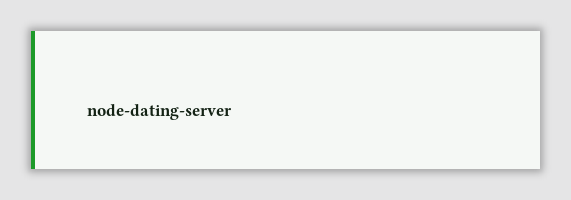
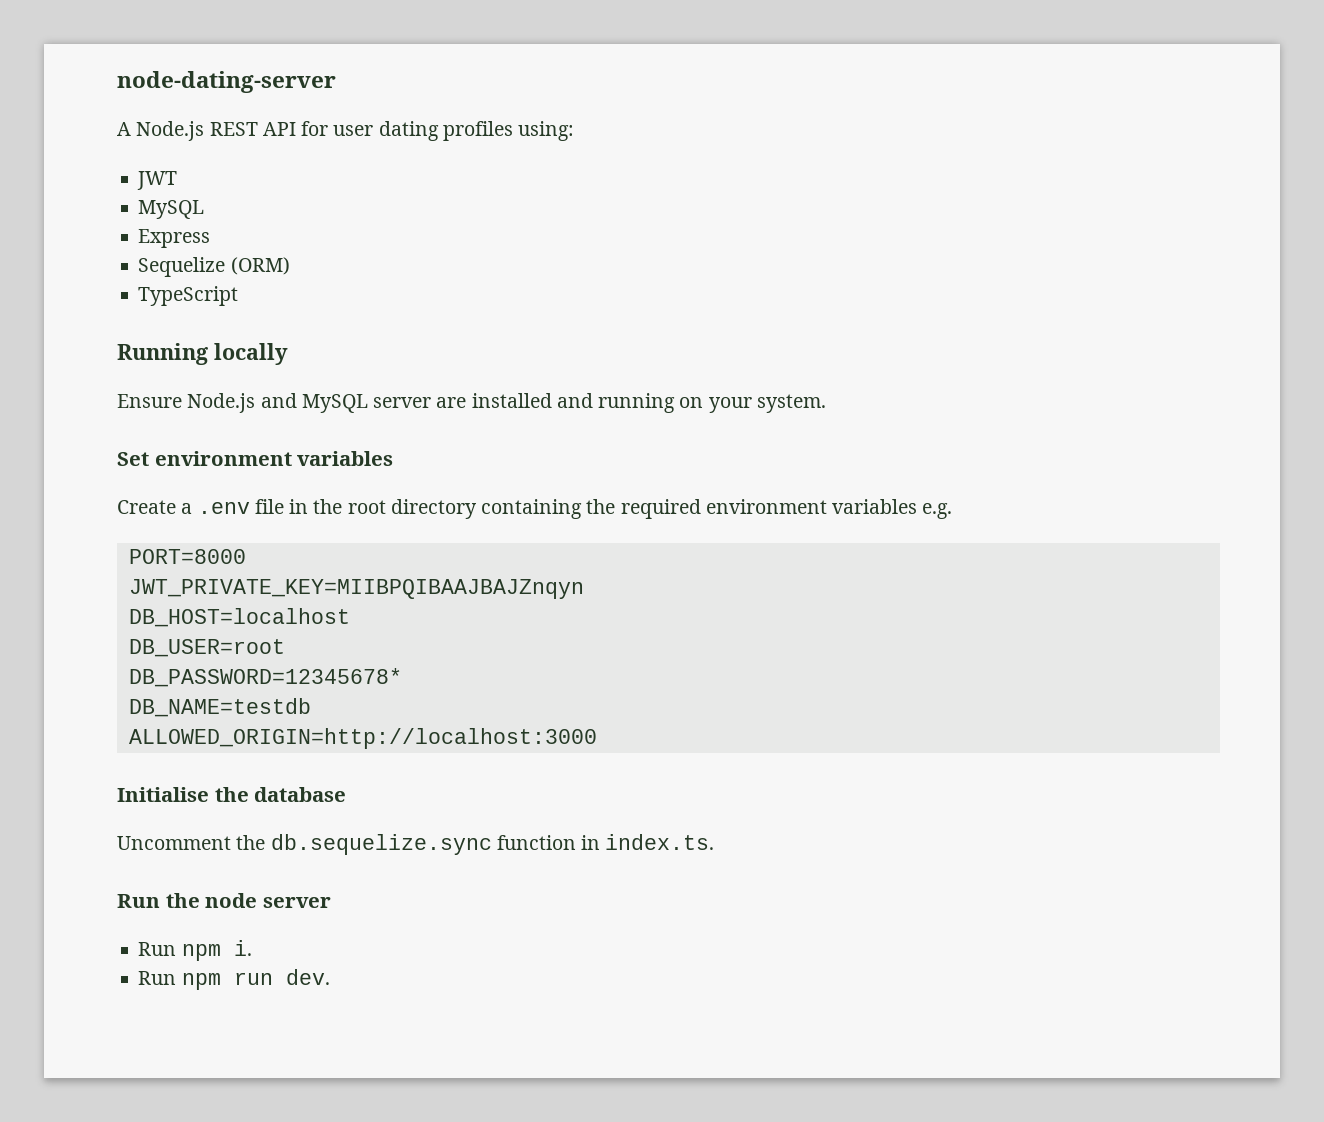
(232, 112) none -> [117,121,575,141] [137,171,178,190] [138,200,205,219] [138,229,211,248] [138,257,290,277] [138,286,239,306] [117,343,288,365] [117,393,826,413] [117,451,394,466] [117,499,953,519] [128,549,246,564] [128,579,584,599] [128,608,350,627] [128,639,285,657] [128,668,402,687] [128,698,311,717] [128,728,597,749] [117,787,347,802] [117,834,715,855] [117,893,331,908] [138,940,252,961] [138,969,330,990] // A Node.js REST API for user dating profiles using: // JWT // MySQL // Express // Sequelize (ORM) // TypeScript // Running locally // Ensure Node.js and MySQL server are installed and running on your system. // Set environment variables // Create a .env file in the root directory containing the required environment variables e.g. // PORT=8000 // JWT_PRIVATE_KEY=MIIBPQIBAAJBAJZnqyn // DB_HOST=localhost // DB_USER=root // DB_PASSWORD=12345678* // DB_NAME=testdb // ALLOWED_ORIGIN=http://localhost:3000 // Initialise the database // Uncomment the db.sequelize.sync function in index.ts. // Run the node server // Run npm i. // Run npm run dev.

